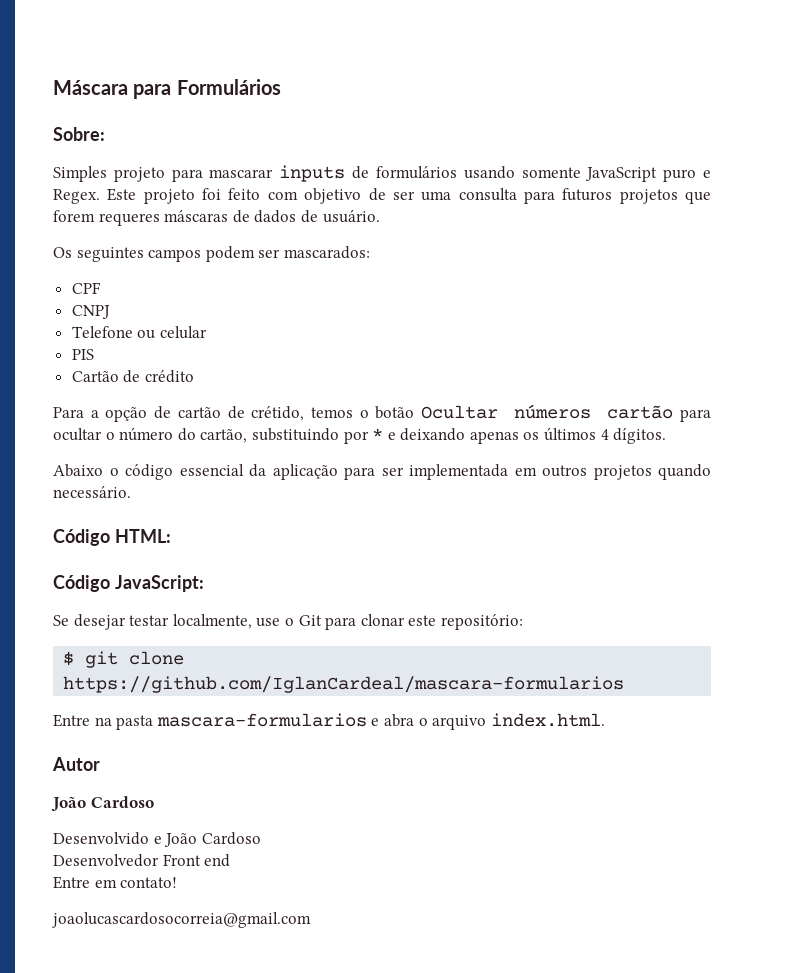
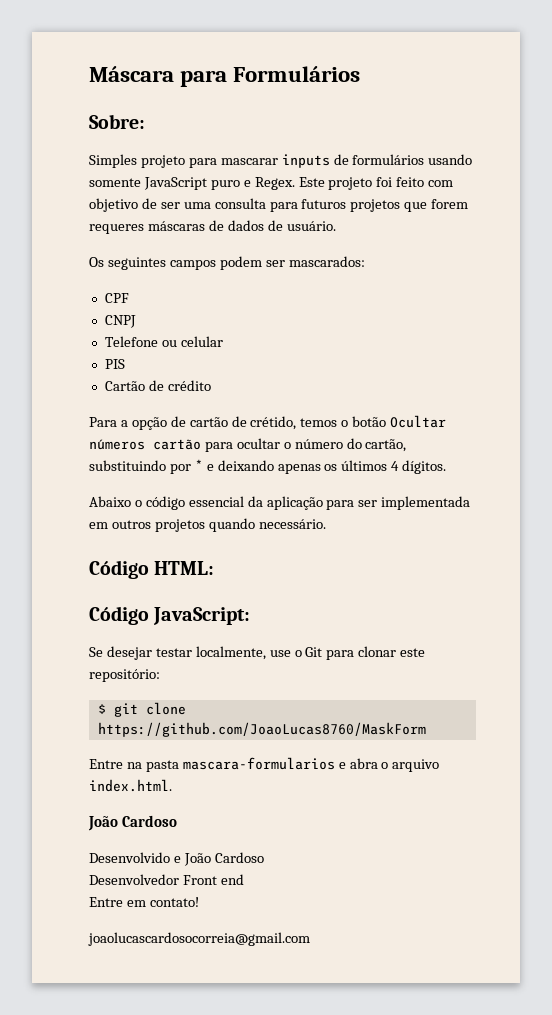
[63,676,625,693] https://github.com/IglanCardeal/mascara-formularios -> [97,722,426,737] https://github.com/JoaoLucas8760/MaskForm
[52,757,100,771] // Autor -> (172, 785) none

